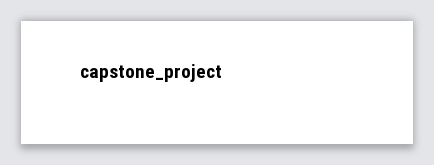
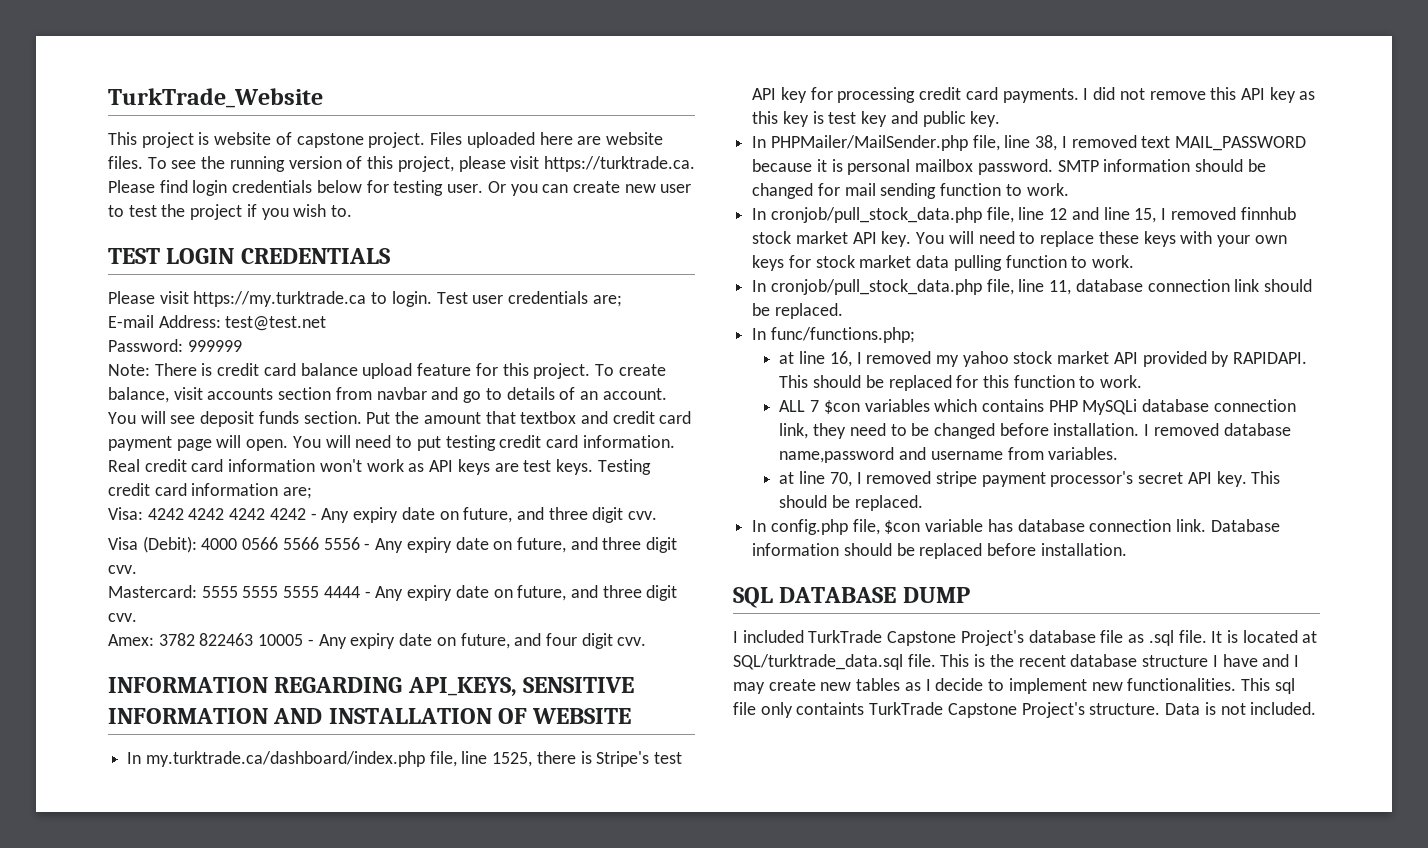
[80,64,222,82] capstone_project -> [108,88,323,108] [108,132,663,148] [108,156,695,172] [108,180,692,196] [108,204,353,220] [108,248,390,264] [108,291,622,307] [108,315,327,331] [108,339,242,352] [108,363,666,379] [108,387,667,403] [108,411,692,427] [108,435,675,451] [108,459,651,475] [108,483,313,499] [108,507,658,523] [108,536,678,553] [108,565,137,574] [108,585,678,601] [108,613,137,622] [108,633,647,649] [108,677,635,697] [108,708,632,724] [127,751,683,767] [752,87,1316,103] [752,111,1001,127] [752,135,1307,151] [752,159,1266,175] [752,183,1069,199] [752,207,1296,223] [752,231,1287,247] [752,255,1135,271] [752,279,1313,295] [752,303,843,319] [752,327,915,343] [779,351,1308,367] [779,375,1143,391] [779,399,1296,415] [779,423,1291,439] [779,447,1119,463] [779,471,1281,487] [779,495,923,511] [752,519,1280,535] [752,543,1127,559] [733,587,970,608] [733,630,1318,646] [733,654,1299,670] [733,678,1295,694] [733,702,1317,718] TurkTrade_Website // This project is website of capstone project. Files uploaded here are website files. To see the running version of this project, please visit https://turktrade.ca. Please find login credentials below for testing user. Or you can create new user to test the project if you wish to. // TEST LOGIN CREDENTIALS // Please visit https://my.turktrade.ca to login. Test user credentials are; // E-mail Address: test@test.net // Password: 999999 // Note: There is credit card balance upload feature for this project. To create balance, visit accounts section from navbar and go to details of an account. You will see deposit funds section. Put the amount that textbox and credit card payment page will open. You will need to put testing credit card information. Real credit card information won't work as API keys are test keys. Testing credit card information are; // Visa: 4242 4242 4242 4242 - Any expiry date on future, and three digit cvv. // Visa (Debit): 4000 0566 5566 5556 - Any expiry date on future, and three digit cvv. // Mastercard: 5555 5555 5555 4444 - Any expiry date on future, and three digit cvv. // Amex: 3782 822463 10005 - Any expiry date on future, and four digit cvv. // INFORMATION REGARDING API_KEYS, SENSITIVE INFORMATION AND INSTALLATION OF WEBSITE // In my.turktrade.ca/dashboard/index.php file, line 1525, there is Stripe's test API key for processing credit card payments. I did not remove this API key as this key is test key and public key. // In PHPMailer/MailSender.php file, line 38, I removed text MAIL_PASSWORD because it is personal mailbox password. SMTP information should be changed for mail sending function to work. // In cronjob/pull_stock_data.php file, line 12 and line 15, I removed finnhub stock market API key. You will need to replace these keys with your own keys for stock market data pulling function to work. // In cronjob/pull_stock_data.php file, line 11, database connection link should be replaced. // In func/functions.php; // at line 16, I removed my yahoo stock market API provided by RAPIDAPI. This should be replaced for this function to work. // ALL 7 $con variables which contains PHP MySQLi database connection link, they need to be changed before installation. I removed database name,password and username from variables. // at line 70, I removed stripe payment processor's secret API key. This should be replaced. // In config.php file, $con variable has database connection link. Database information should be replaced before installation. // SQL DATABASE DUMP // I included TurkTrade Capstone Project's database file as .sql file. It is located at SQL/turktrade_data.sql file. This is the recent database structure I have and I may create new tables as I decide to implement new functionalities. This sql file only containts TurkTrade Capstone Project's structure. Data is not included.

